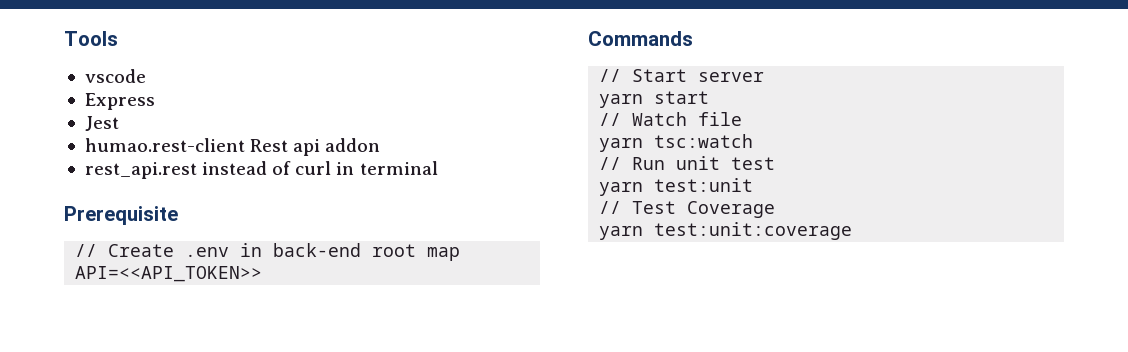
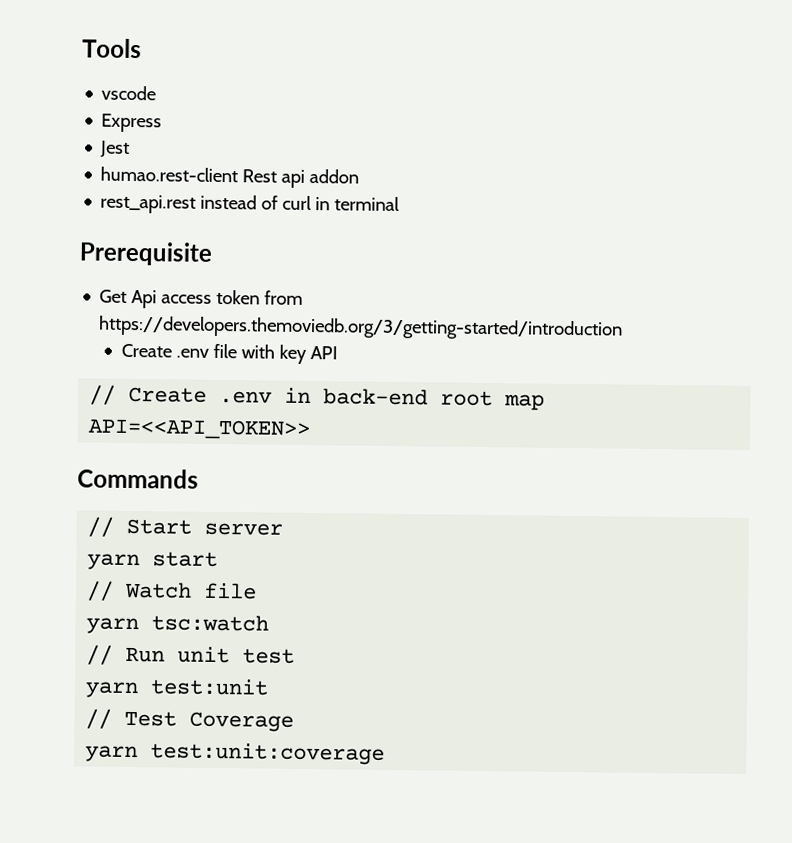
(178, 215) none -> [99,289,304,309] [98,315,624,341] [120,343,338,364] // Get Api access token from https://developers.themoviedb.org/3/getting-started/introduction // Create .env file with key API

